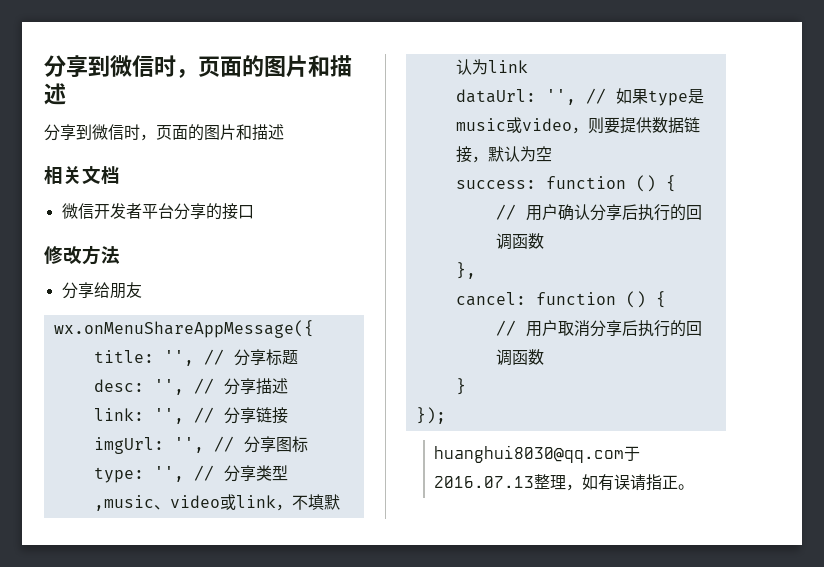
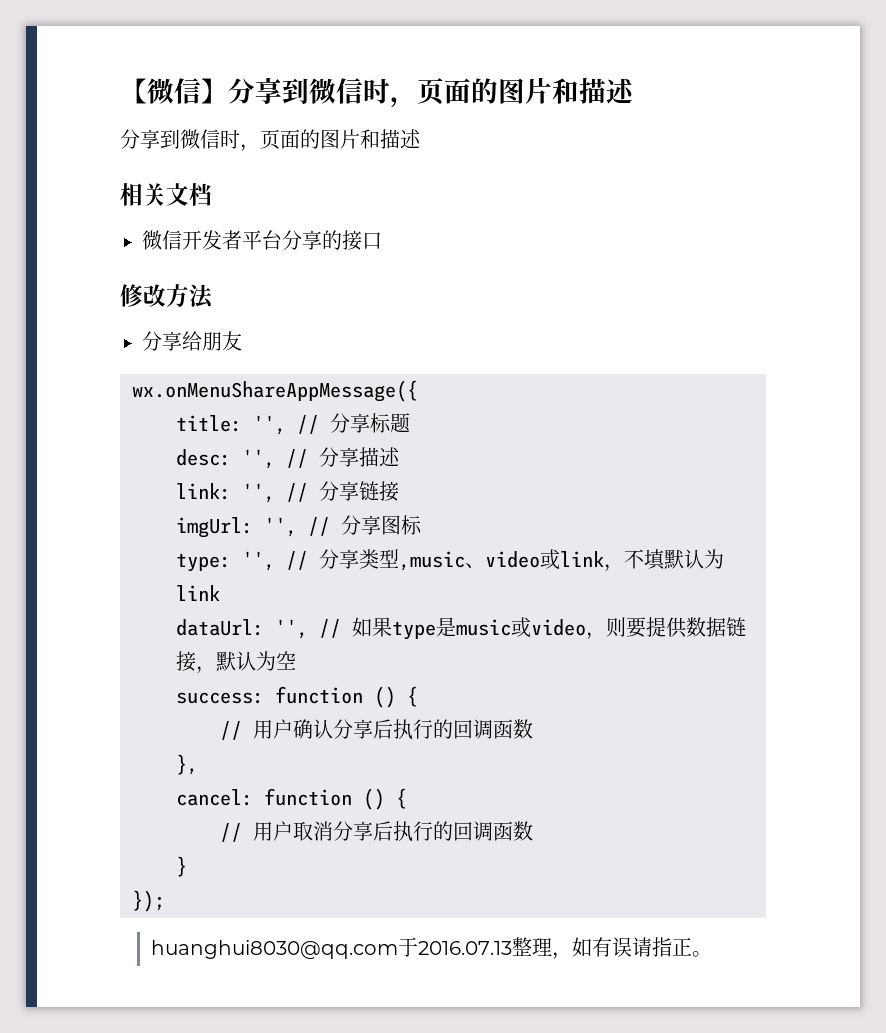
(44, 66) none -> [120,78,228,104] 【微信】

